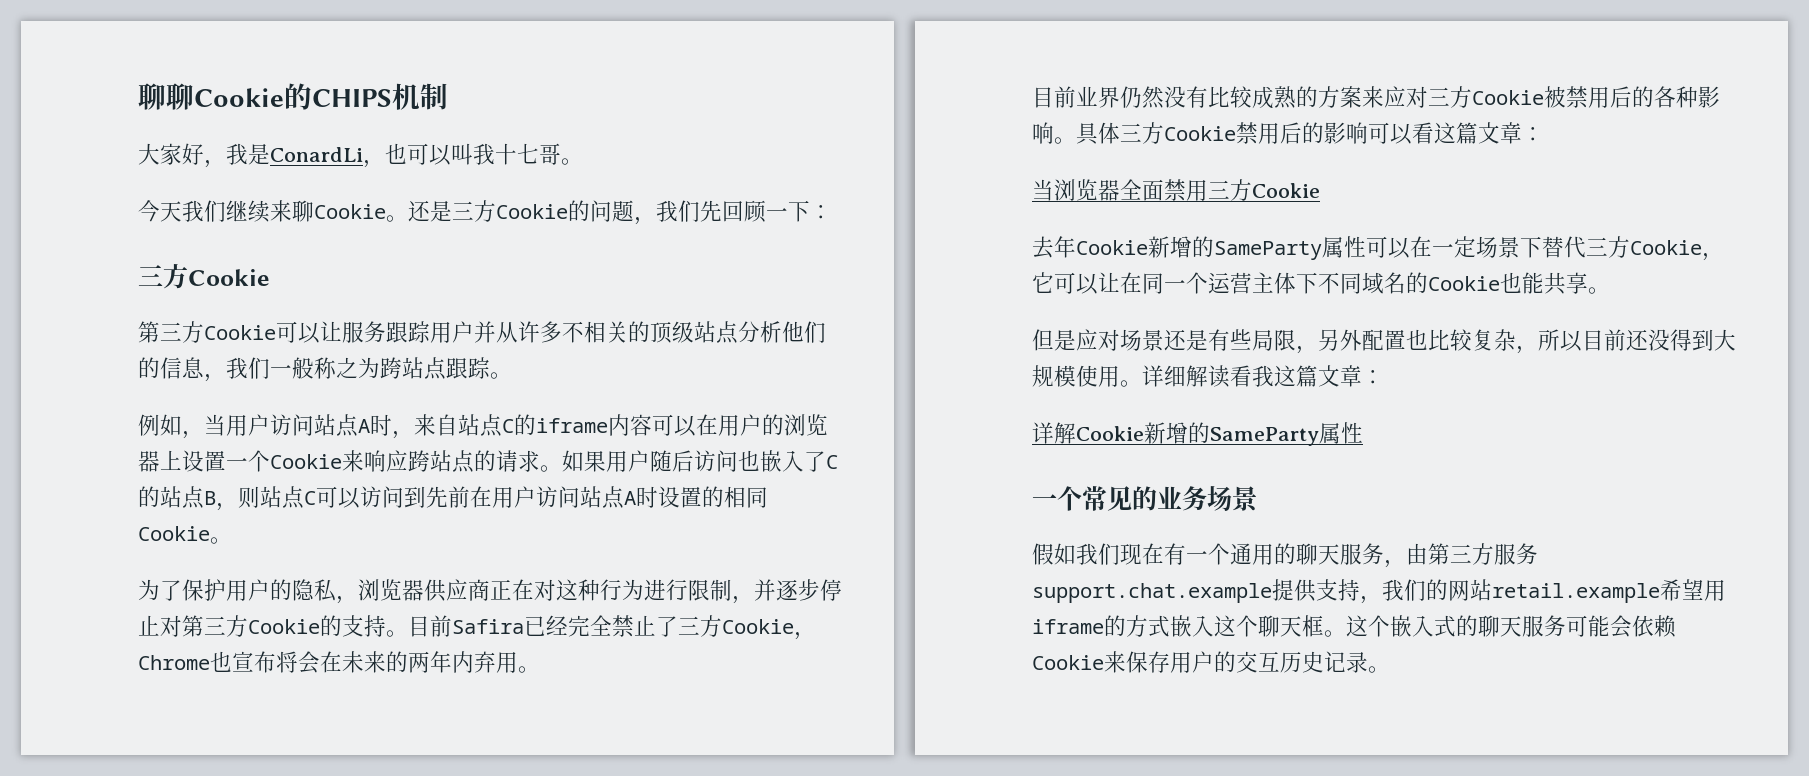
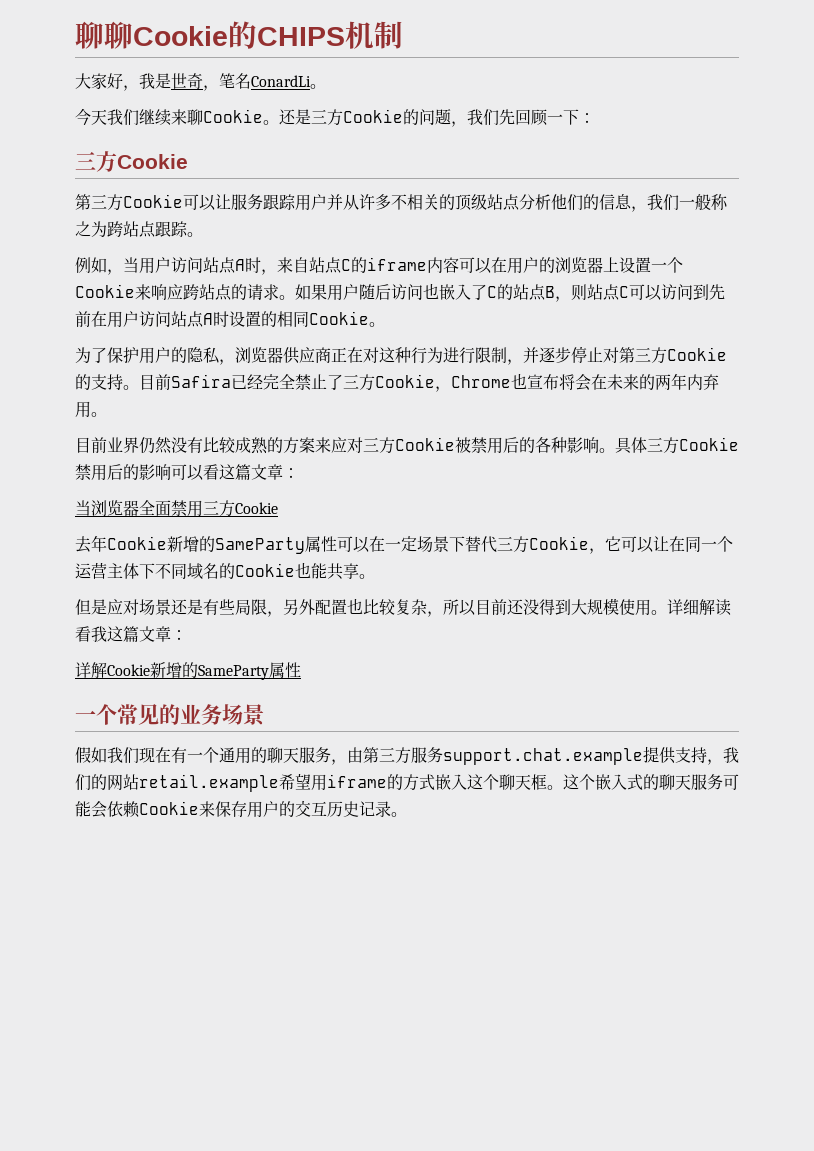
[270,143,561,168] ConardLi，也可以叫我十七哥 -> [171,73,311,91] 世奇，笔名ConardLi

